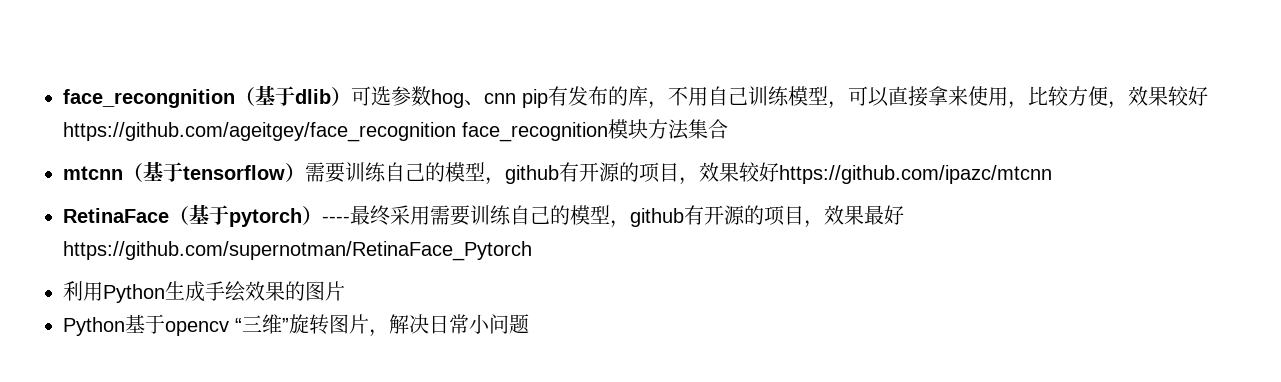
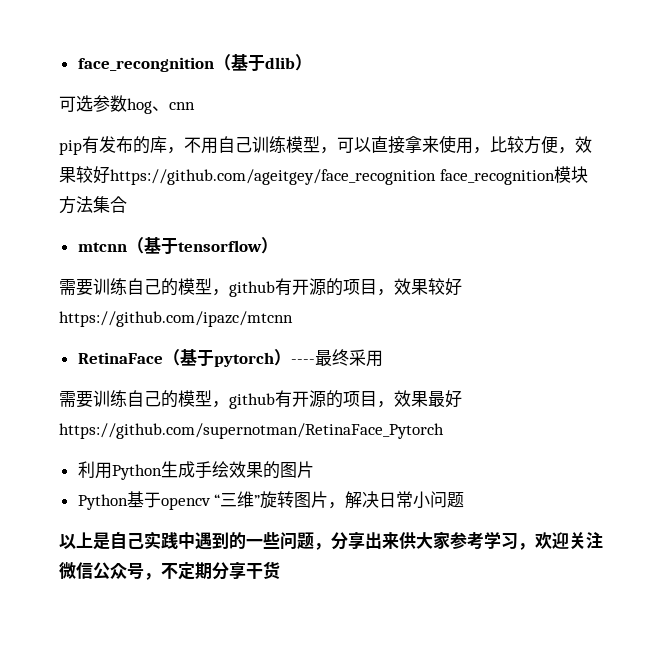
(351, 96) none -> (312, 62) //
(516, 98) none -> (195, 106) //
(305, 172) none -> (278, 245) //
(430, 215) none -> (383, 358) //
(529, 324) none -> [59,531,603,550] [59,561,280,580] // 以上是自己实践中遇到的一些问题，分享出来供大家参考学习，欢迎关注微信公众号，不定期分享干货

